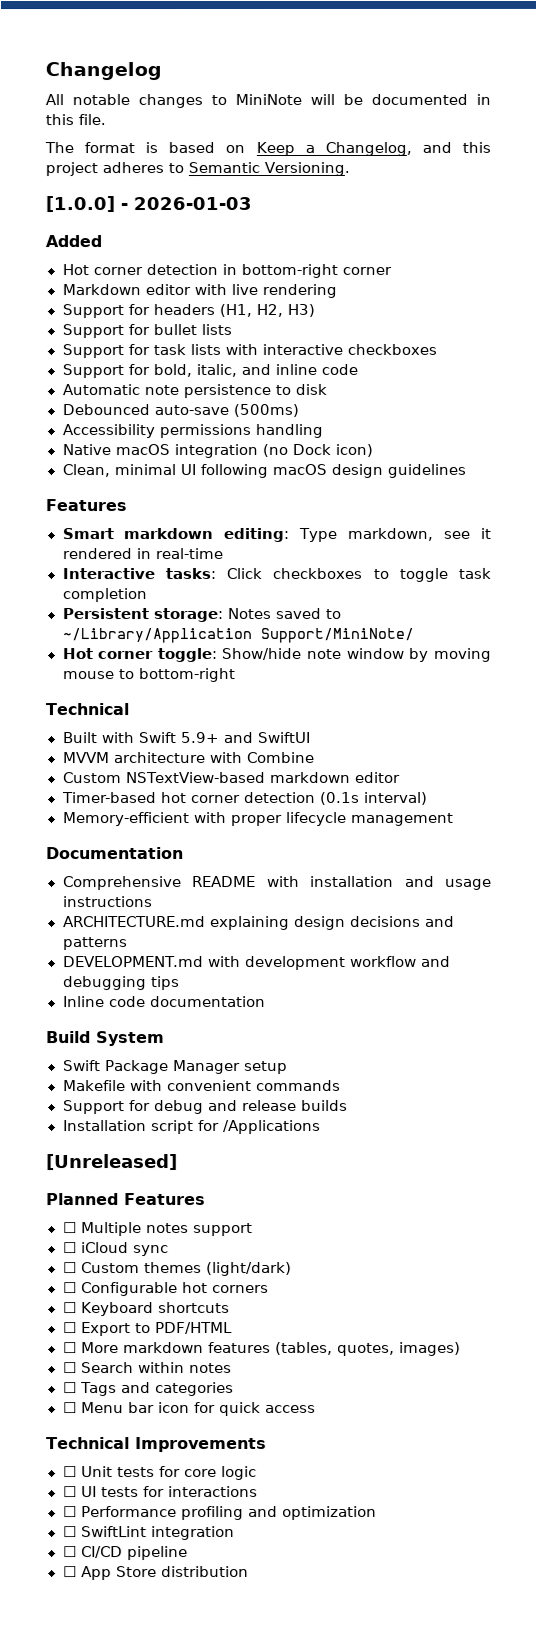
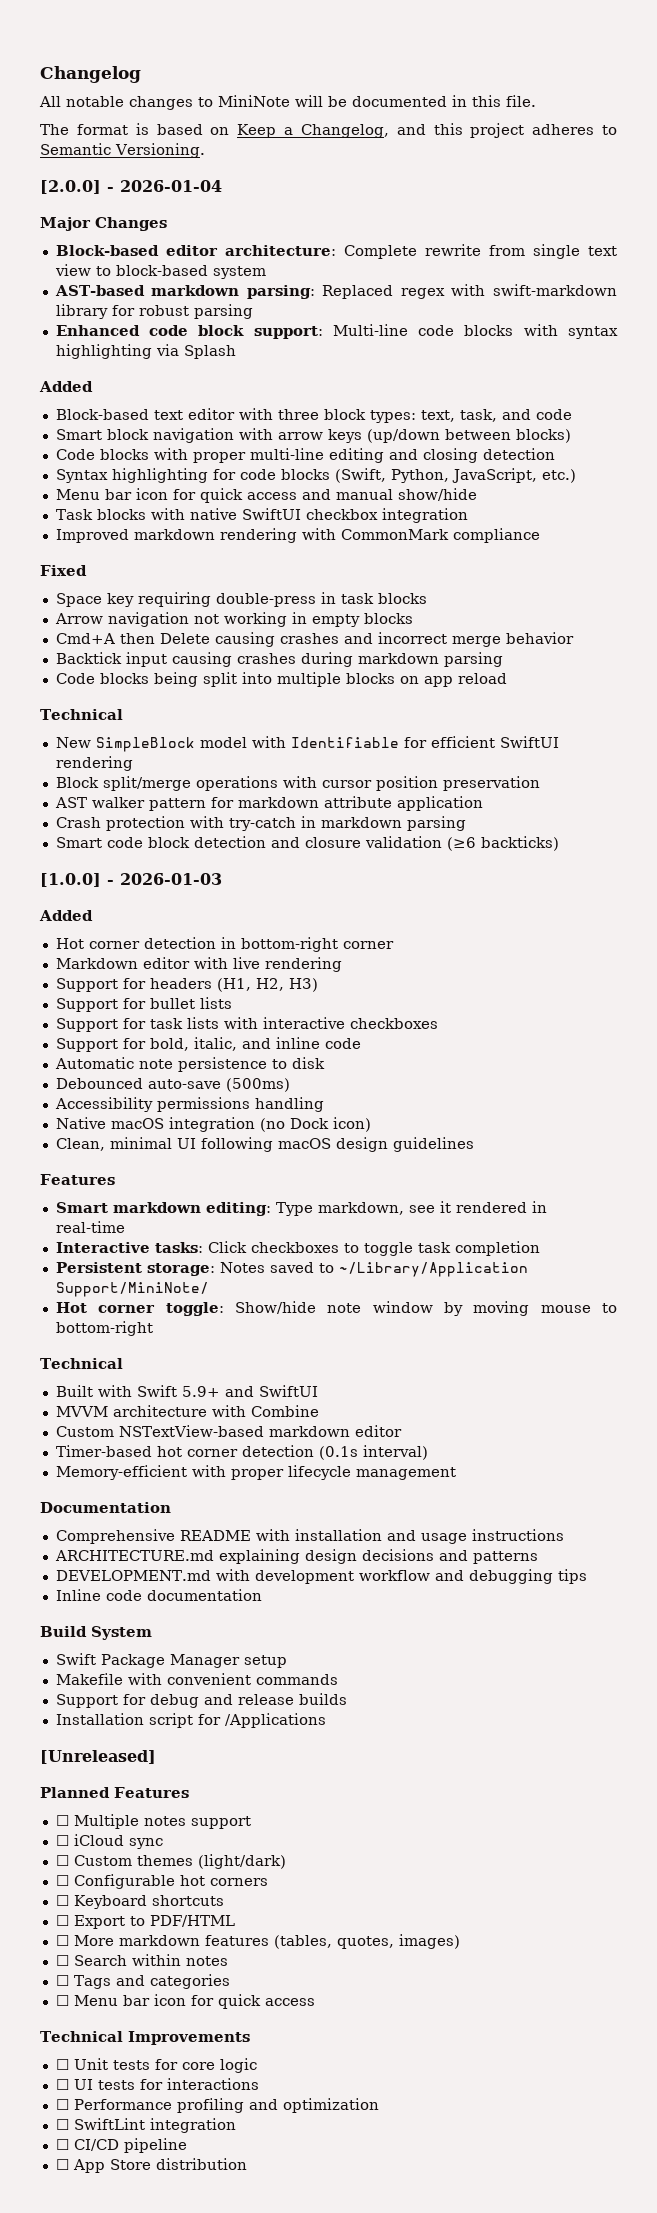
(350, 169) none -> [40,180,222,194] [40,217,167,231] [55,244,617,259] [54,264,266,279] [54,284,617,299] [55,304,253,319] [55,324,619,339] [55,344,236,359] [39,381,93,392] [55,408,572,423] [55,428,571,443] [55,448,555,463] [55,468,576,483] [55,488,477,503] [55,508,468,523] [55,528,540,543] [40,565,87,576] [55,592,427,607] [54,612,413,627] [55,632,574,647] [55,652,503,667] [55,672,507,687] [40,709,123,720] [55,736,559,752] [55,756,133,771] [55,776,540,791] [54,796,483,811] [55,816,466,831] [55,836,559,851] // [2.0.0] - 2026-01-04 // Major Changes // Block-based editor architecture: Complete rewrite from single text view to block-based system // AST-based markdown parsing: Replaced regex with swift-markdown library for robust parsing // Enhanced code block support: Multi-line code blocks with syntax highlighting via Splash // Added // Block-based text editor with three block types: text, task, and code // Smart block navigation with arrow keys (up/down between blocks) // Code blocks with proper multi-line editing and closing detection // Syntax highlighting for code blocks (Swift, Python, JavaScript, etc.) // Menu bar icon for quick access and manual show/hide // Task blocks with native SwiftUI checkbox integration // Improved markdown rendering with CommonMark compliance // Fixed // Space key requiring double-press in task blocks // Arrow navigation not working in empty blocks // Cmd+A then Delete causing crashes and incorrect merge behavior // Backtick input causing crashes during markdown parsing // Code blocks being split into multiple blocks on app reload // Technical // New SimpleBlock model with Identifiable for efficient SwiftUI rendering // Block split/merge operations with cursor position preservation // AST walker pattern for markdown attribute application // Crash protection with try-catch in markdown parsing // Smart code block detection and closure validation (≥6 backticks)

